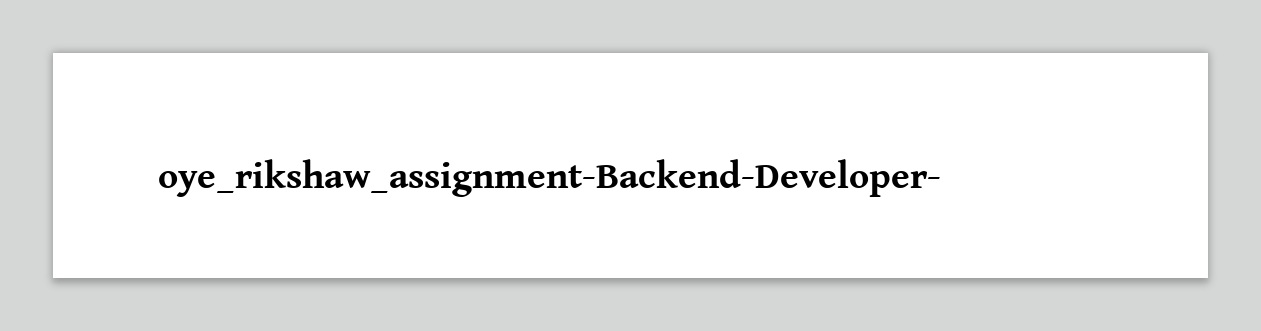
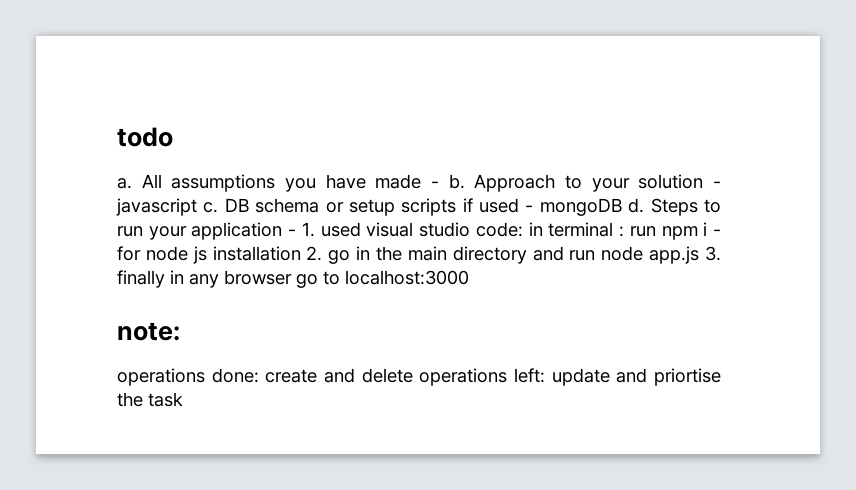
[158,159,941,197] oye_rikshaw_assignment-Backend-Developer- -> [117,127,173,147] [117,174,721,192] [116,198,721,216] [117,222,722,240] [117,246,721,264] [117,270,469,288] [117,322,180,341] [117,368,721,386] [117,392,183,407] todo // a. All assumptions you have made - b. Approach to your solution - javascript c. DB schema or setup scripts if used - mongoDB d. Steps to run your application - 1. used visual studio code: in terminal : run npm i - for node js installation 2. go in the main directory and run node app.js 3. finally in any browser go to localhost:3000 // note: // operations done: create and delete operations left: update and priortise the task

